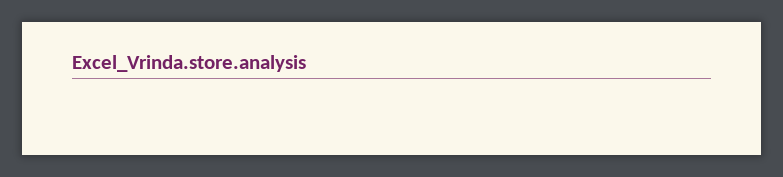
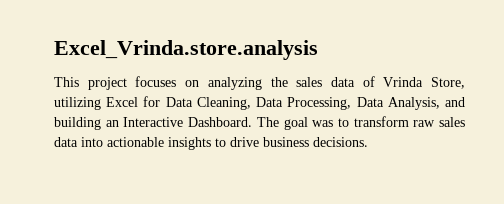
(306, 63) none -> [54,76,465,90] [54,96,466,110] [54,116,465,130] [54,137,368,150] // This project focuses on analyzing the sales data of Vrinda Store, utilizing Excel for Data Cleaning, Data Processing, Data Analysis, and building an Interactive Dashboard. The goal was to transform raw sales data into actionable insights to drive business decisions.

